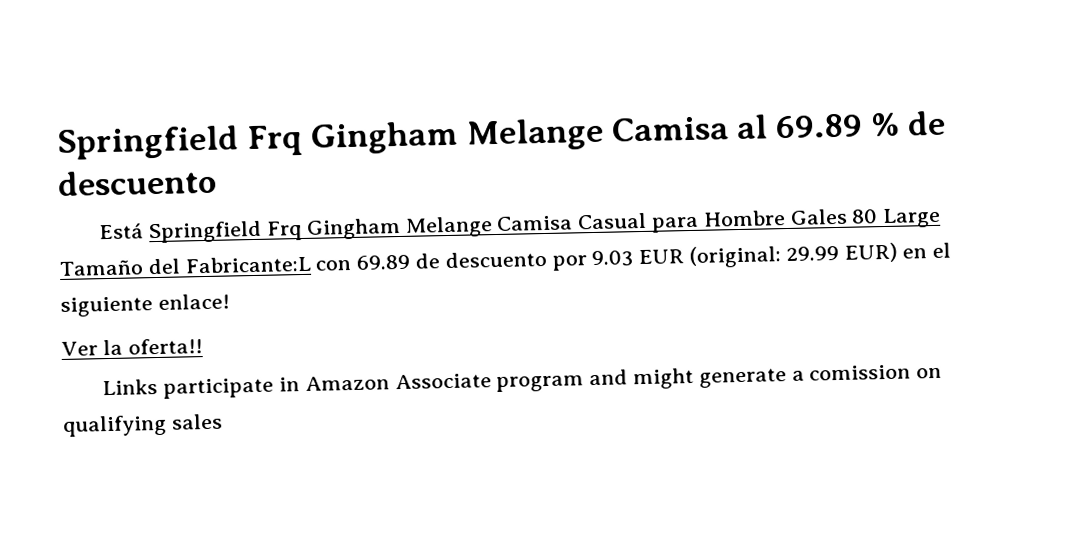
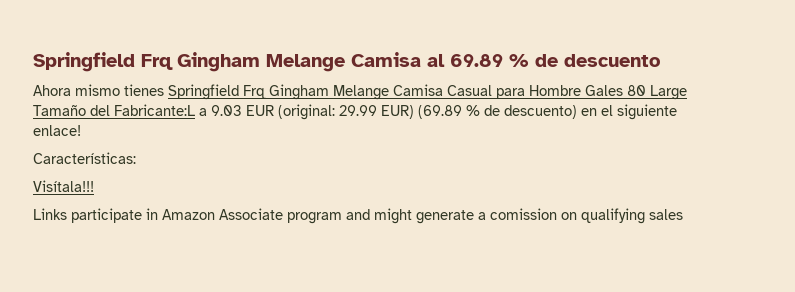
[99,223,145,240] Está -> [33,84,164,96] Ahora mismo tienes
[315,250,588,271] con 69.89 de descuento por -> [199,108,207,116] a
(898, 252) none -> [418,105,577,119] (69.89 % de descuento)
[61,338,203,356] Ver la oferta!! -> [33,152,136,164] [33,180,94,192] Características: // Visítala!!!

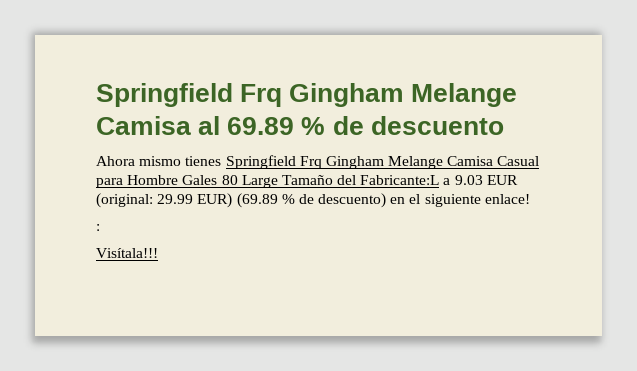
[33,152,136,164] Características: -> [96,224,100,231] :
[33,208,683,224] // Links participate in Amazon Associate program and might generate a comission on qualifying sales -> (158, 253) none

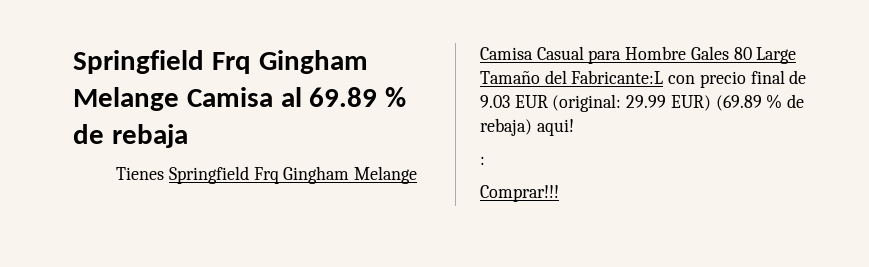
[370,116,504,135] [96,156,222,166] descuento // Ahora mismo tienes -> [111,124,188,148] [116,167,165,180] rebaja // Tienes
[443,178,451,185] a -> [668,70,807,88] con precio final de
[318,193,530,208] descuento) en el siguiente enlace! -> [480,118,574,136] rebaja) aqui!
[96,248,158,258] Visítala!!! -> [480,185,559,202] Comprar!!!

